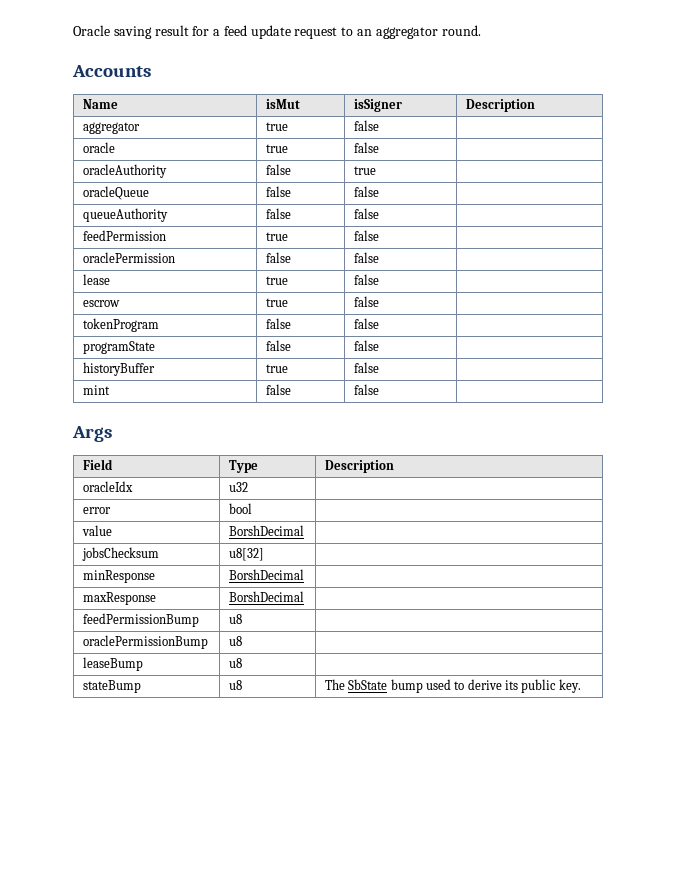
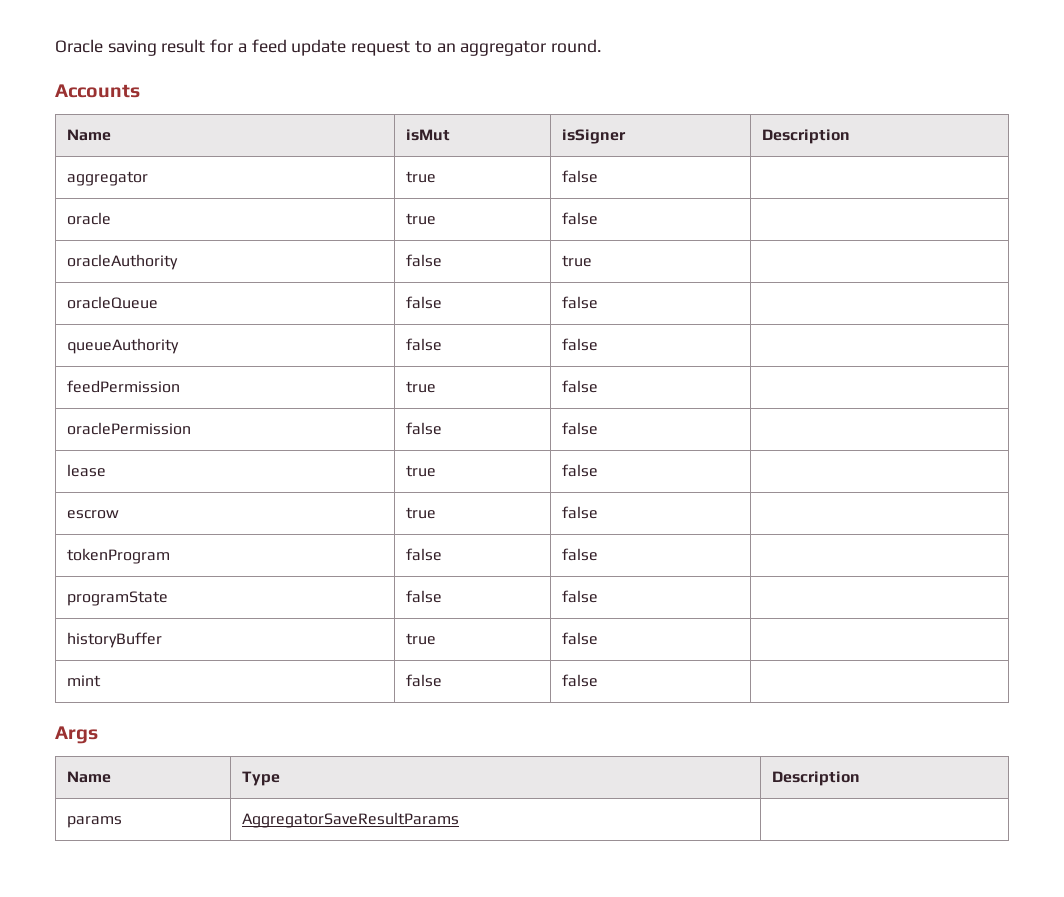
[82,459,113,470] Field -> [66,771,111,783] Name
[82,481,133,492] [228,482,248,492] [82,507,111,514] [228,503,252,514] [81,525,112,536] [228,525,304,536] [81,547,159,561] [228,548,264,561] [82,570,155,583] [228,569,304,580] [82,592,156,605] [228,591,304,602] [82,613,199,627] [228,614,242,624] [82,635,208,649] [228,636,242,646] [82,657,143,671] [228,658,242,668] [82,680,141,693] [228,680,242,690] [324,679,581,693] oracleIdx | u32 | // error | bool | // value | BorshDecimal | // jobsChecksum | u8[32] | // minResponse | BorshDecimal | // maxResponse | BorshDecimal | // feedPermissionBump | u8 | // oraclePermissionBump | u8 | // leaseBump | u8 | // stateBump | u8 | The SbState bump used to derive its public key. -> [66,816,122,828] [241,812,459,828] params | AggregatorSaveResultParams |

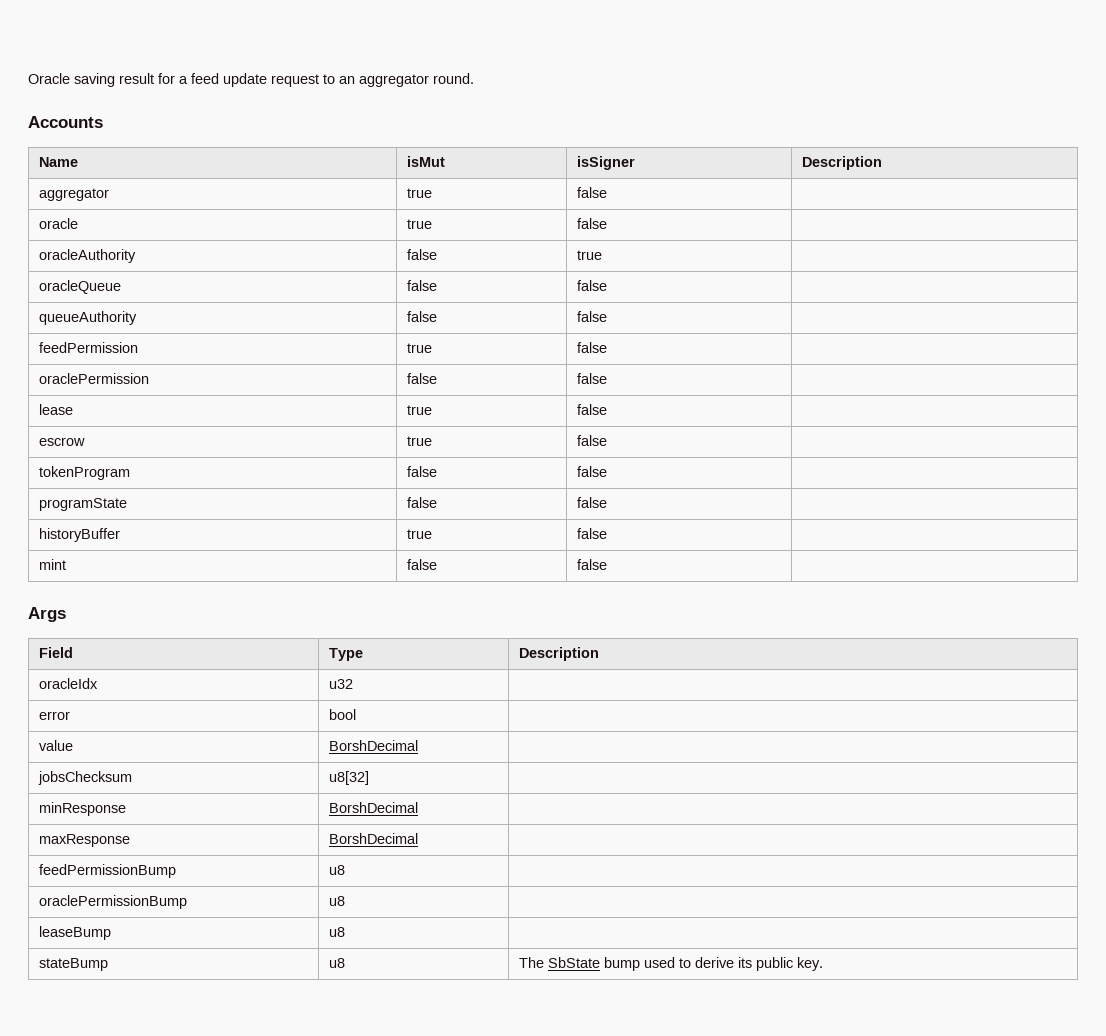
[66,771,111,783] Name -> [39,647,74,658] Field
[66,816,122,828] [241,812,459,828] params | AggregatorSaveResultParams | -> [39,678,99,689] [329,679,354,689] [39,711,71,720] [329,709,357,720] [39,740,74,751] [329,740,419,751] [38,771,133,785] [329,771,370,785] [39,802,127,816] [329,802,419,813] [39,834,131,847] [329,833,419,844] [39,864,177,878] [329,865,346,875] [39,895,188,909] [329,896,346,906] [39,926,112,940] [329,927,346,937] [39,958,109,971] [329,958,346,968] [519,957,824,971] oracleIdx | u32 | // error | bool | // value | BorshDecimal | // jobsChecksum | u8[32] | // minResponse | BorshDecimal | // maxResponse | BorshDecimal | // feedPermissionBump | u8 | // oraclePermissionBump | u8 | // leaseBump | u8 | // stateBump | u8 | The SbState bump used to derive its public key.

